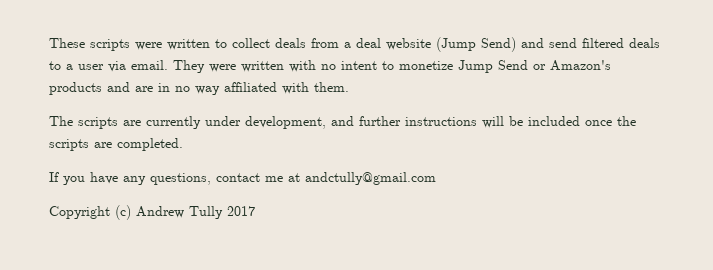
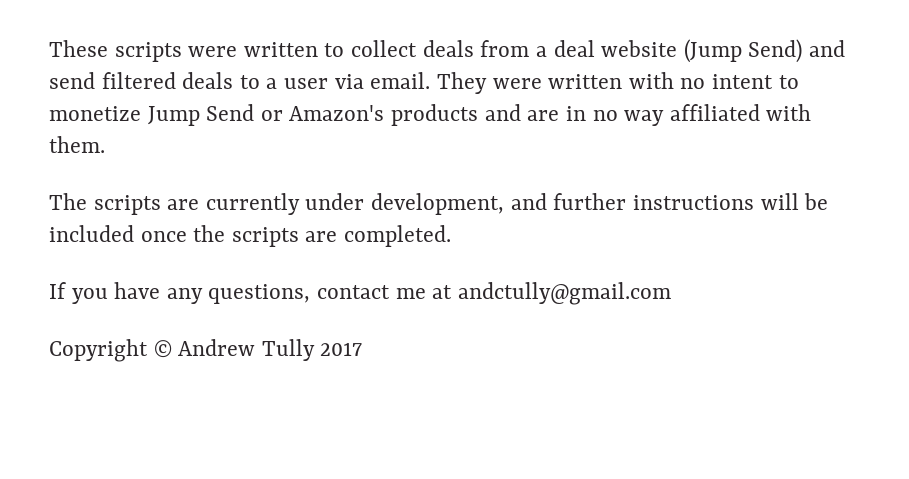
[115,205,131,220] (c) -> [153,340,172,358] ©

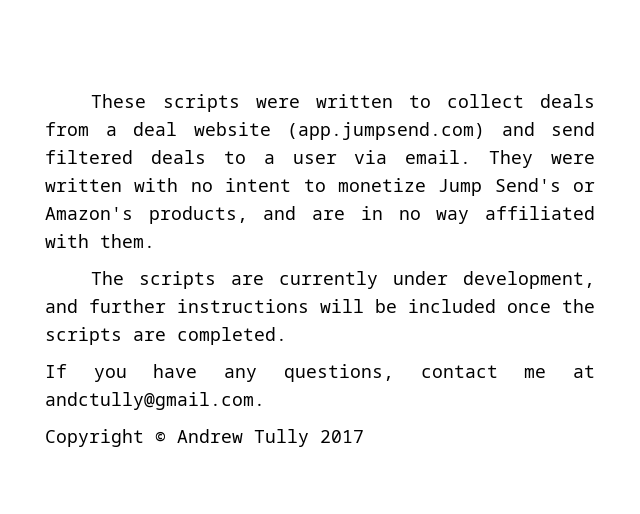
[683,39,803,63] (Jump Send) -> [287,122,485,140] (app.jumpsend.com)
[206,104,255,121] Send -> [494,178,561,192] Send's
[391,104,479,126] products -> [148,206,248,224] products,
[457,282,671,305] andctully@gmail.com -> [45,392,265,410] andctully@gmail.com.

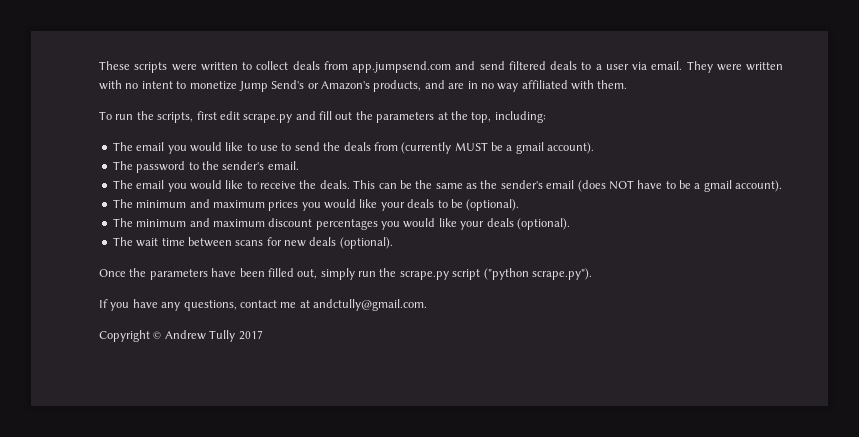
[105,122,485,140] a deal website (app.jumpsend.com) -> [352,61,451,73] app.jumpsend.com
[91,271,595,289] [45,299,595,313] [45,327,287,345] The scripts are currently under development, and further instructions will be included once the scripts are completed. -> [99,111,546,123] [112,142,595,154] [112,161,299,173] [112,180,783,192] [112,199,520,211] [112,218,570,230] [112,237,393,249] [99,268,592,280] To run the scripts, first edit scrape.py and fill out the parameters at the top, including: // The email you would like to use to send the deals from (currently MUST be a gmail account). // The password to the sender's email. // The email you would like to receive the deals. This can be the same as the sender's email (does NOT have to be a gmail account). // The minimum and maximum prices you would like your deals to be (optional). // The minimum and maximum discount percentages you would like your deals (optional). // The wait time between scans for new deals (optional). // Once the parameters have been filled out, simply run the scrape.py script ("python scrape.py").

